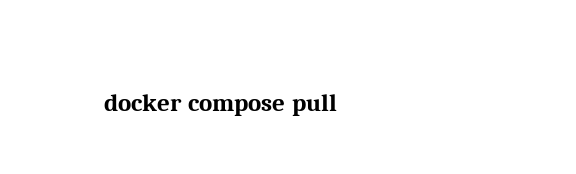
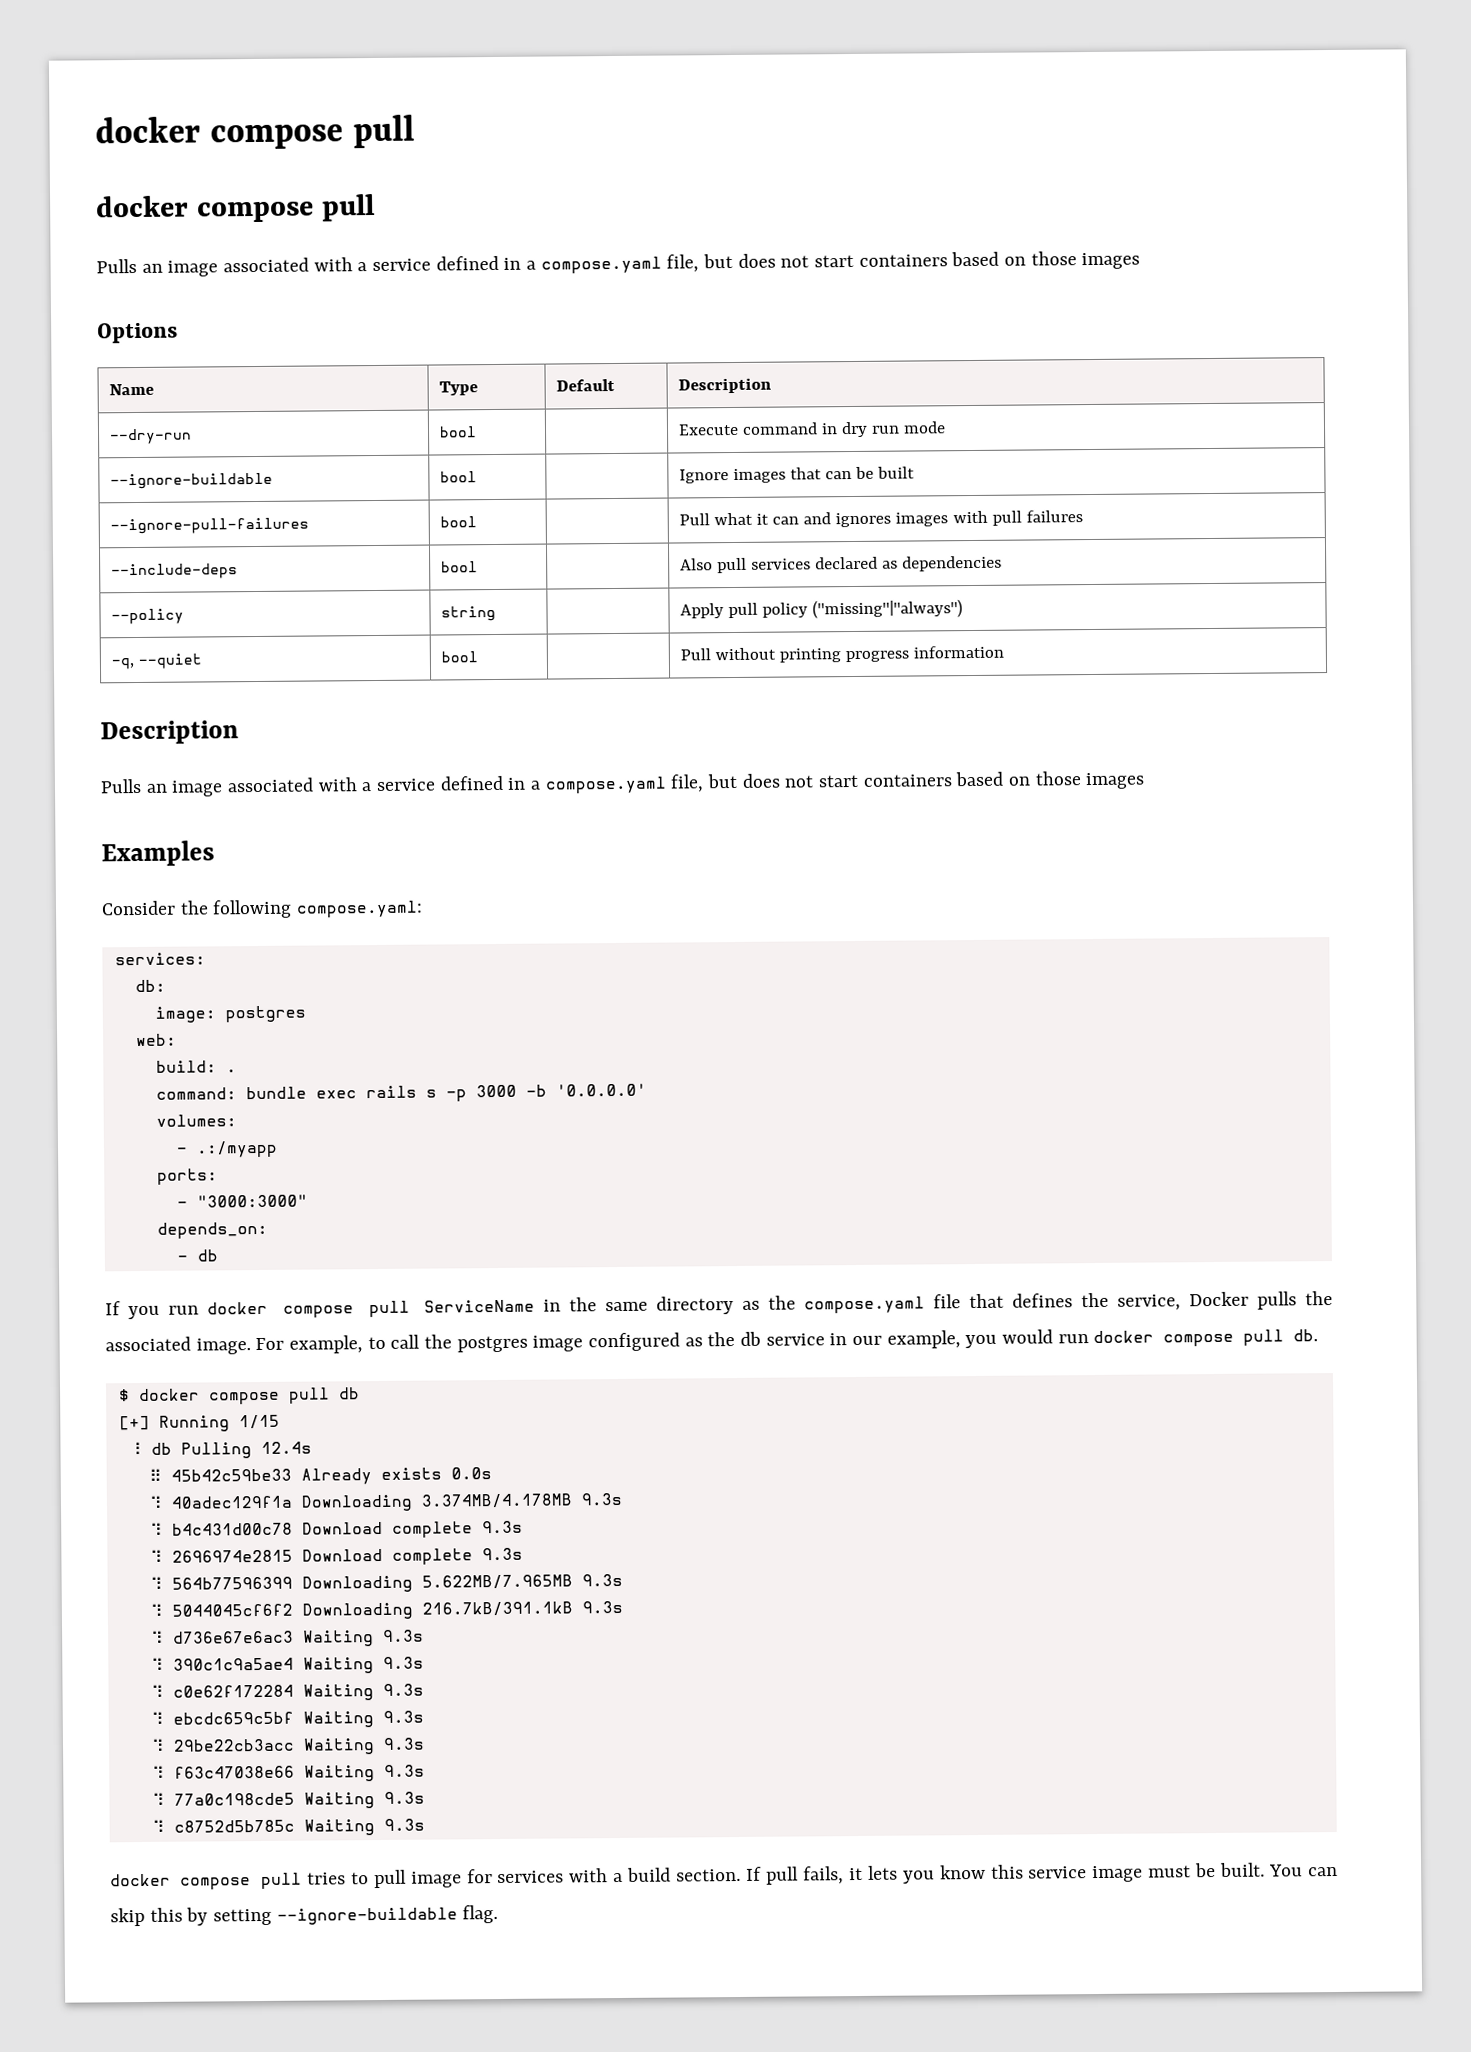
[104,94,337,116] docker compose pull -> [95,114,415,150] [96,193,375,223] [96,251,1141,277] [97,322,178,344] [108,383,154,396] [438,381,478,396] [555,378,615,392] [677,377,772,394] [108,428,192,445] [438,426,477,438] [677,421,947,438] [109,472,273,490] [439,471,477,483] [678,466,916,484] [109,517,309,535] [439,516,477,528] [678,510,1083,528] [110,563,238,580] [440,561,478,573] [679,555,1003,574] [110,608,184,625] [440,605,496,622] [679,599,964,619] [110,653,202,670] [440,651,478,663] [679,645,1005,663] [100,720,239,745] [100,771,1146,797] [101,840,215,867] [101,899,424,919] [114,952,206,966] [134,979,166,993] [154,1005,306,1023] [135,1033,177,1047] [155,1060,237,1073] [155,1083,647,1102] [155,1114,237,1127] [175,1140,278,1158] [156,1168,218,1185] [176,1194,308,1208] [156,1221,268,1239] [176,1249,218,1262] [105,1291,1333,1320] [105,1329,1319,1355] [118,1387,360,1405] [118,1414,280,1432] [128,1441,312,1459] [148,1467,492,1485] [148,1492,623,1512] [149,1520,523,1538] [149,1547,523,1565] [149,1573,623,1593] [149,1600,623,1620] [150,1629,424,1647] [150,1656,424,1674] [150,1683,424,1701] [150,1710,424,1728] [150,1737,425,1755] [151,1764,425,1782] [151,1791,425,1809] [151,1818,425,1836] [110,1862,1338,1890] [110,1905,499,1927] docker compose pull // docker compose pull // Pulls an image associated with a service defined in a compose.yaml file, but does not start containers based on those images // Options // Name | Type | Default | Description // --dry-run | bool | | Execute command in dry run mode // --ignore-buildable | bool | | Ignore images that can be built // --ignore-pull-failures | bool | | Pull what it can and ignores images with pull failures // --include-deps | bool | | Also pull services declared as dependencies // --policy | string | | Apply pull policy ("missing"|"always") // -q, --quiet | bool | | Pull without printing progress information // Description // Pulls an image associated with a service defined in a compose.yaml file, but does not start containers based on those images // Examples // Consider the following compose.yaml: // services: // db: // image: postgres // web: // build: . // command: bundle exec rails s -p 3000 -b '0.0.0.0' // volumes: // - .:/myapp // ports: // - "3000:3000" // depends_on: // - db // If you run docker compose pull ServiceName in the same directory as the compose.yaml file that defines the service, Docker pulls the associated image. For example, to call the postgres image configured as the db service in our example, you would run docker compose pull db. // $ docker compose pull db // [+] Running 1/15 // ⠸ db Pulling 12.4s // ⠿ 45b42c59be33 Already exists 0.0s // ⠹ 40adec129f1a Downloading 3.374MB/4.178MB 9.3s // ⠹ b4c431d00c78 Download complete 9.3s // ⠹ 2696974e2815 Download complete 9.3s // ⠹ 564b77596399 Downloading 5.622MB/7.965MB 9.3s // ⠹ 5044045cf6f2 Downloading 216.7kB/391.1kB 9.3s // ⠹ d736e67e6ac3 Waiting 9.3s // ⠹ 390c1c9a5ae4 Waiting 9.3s // ⠹ c0e62f172284 Waiting 9.3s // ⠹ ebcdc659c5bf Waiting 9.3s // ⠹ 29be22cb3acc Waiting 9.3s // ⠹ f63c47038e66 Waiting 9.3s // ⠹ 77a0c198cde5 Waiting 9.3s // ⠹ c8752d5b785c Waiting 9.3s // docker compose pull tries to pull image for services with a build section. If pull fails, it lets you know this service image must be built. You can skip this by setting --ignore-buildable flag.

